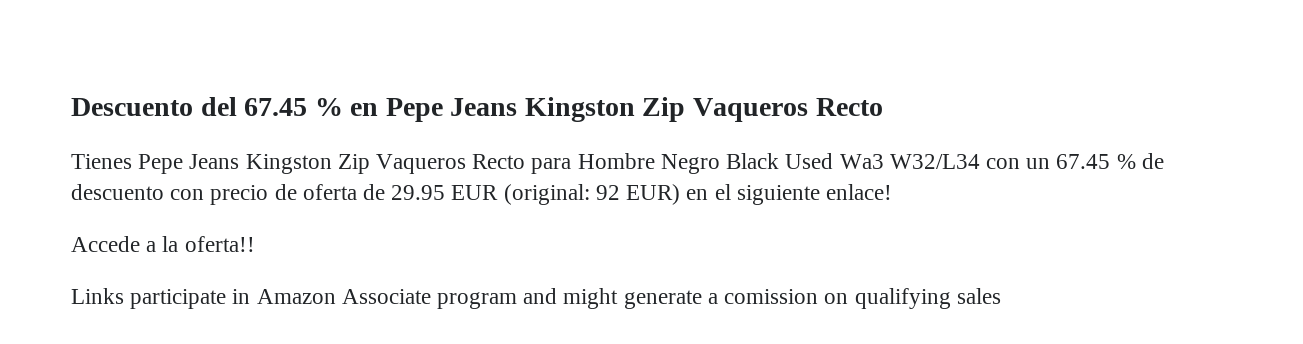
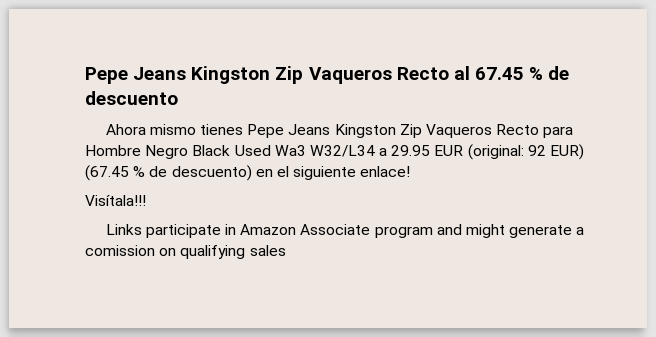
[71,97,883,122] [71,154,132,169] Descuento del 67.45 % en Pepe Jeans Kingston Zip Vaqueros Recto // Tienes -> [85,66,570,84] [85,91,178,105] [105,124,243,135] Pepe Jeans Kingston Zip Vaqueros Recto al 67.45 % de descuento // Ahora mismo tienes
[985,153,1164,169] [71,184,386,205] con un 67.45 % de descuento con precio de oferta de -> [379,148,388,156] a
(681, 194) none -> [85,165,252,181] (67.45 % de descuento)
[71,236,255,252] Accede a la oferta!! -> [85,195,146,206] Visítala!!!

